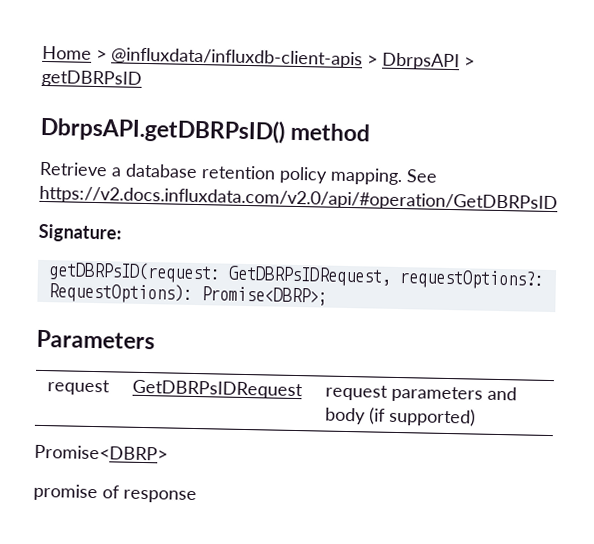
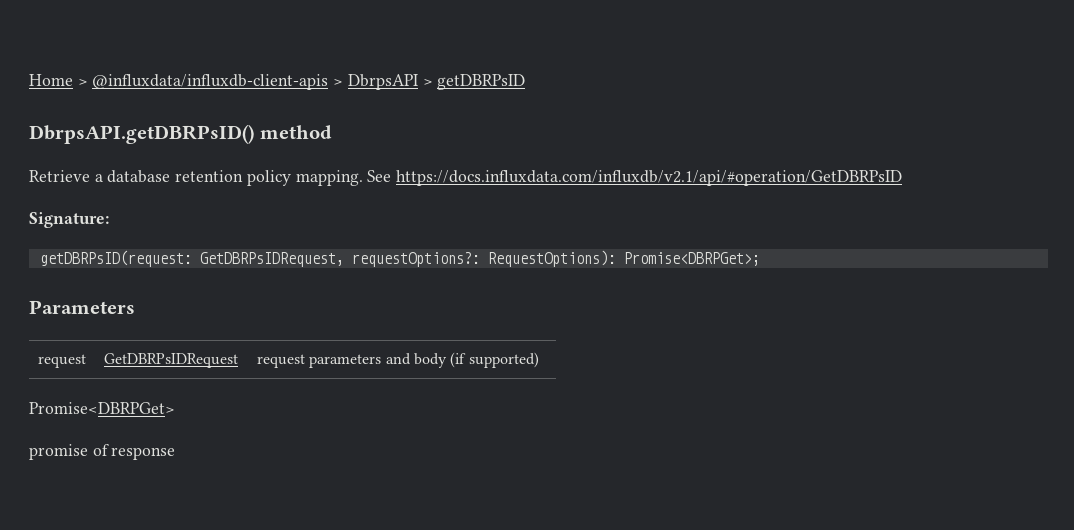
[39,185,558,213] https://v2.docs.influxdata.com/v2.0/api/#operation/GetDBRPsID -> [396,170,903,186] https://docs.influxdata.com/influxdb/v2.1/api/#operation/GetDBRPsID
[200,286,328,306] Promise<DBRP>; -> [623,252,760,266] Promise<DBRPGet>;
[34,444,168,461] Promise<DBRP> -> [29,402,175,414] Promise<DBRPGet>

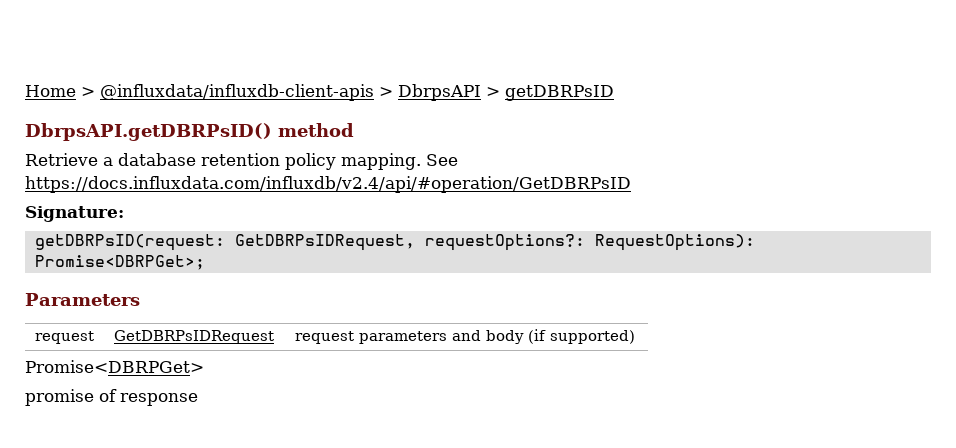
[396,170,903,186] https://docs.influxdata.com/influxdb/v2.1/api/#operation/GetDBRPsID -> [25,176,631,193] https://docs.influxdata.com/influxdb/v2.4/api/#operation/GetDBRPsID

